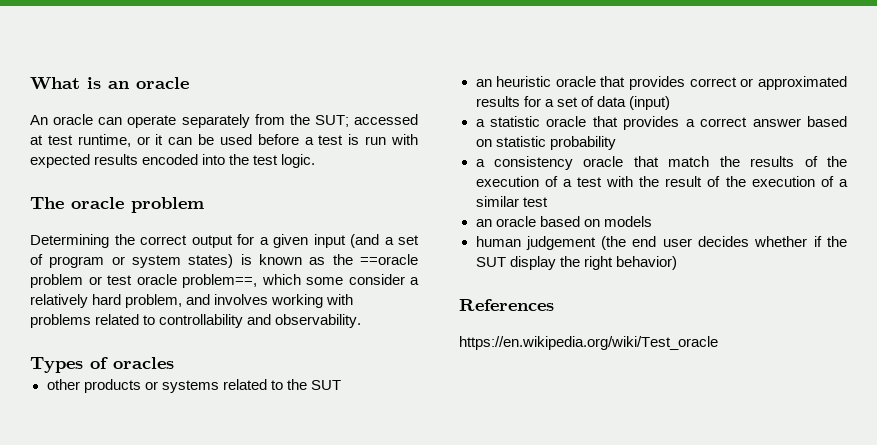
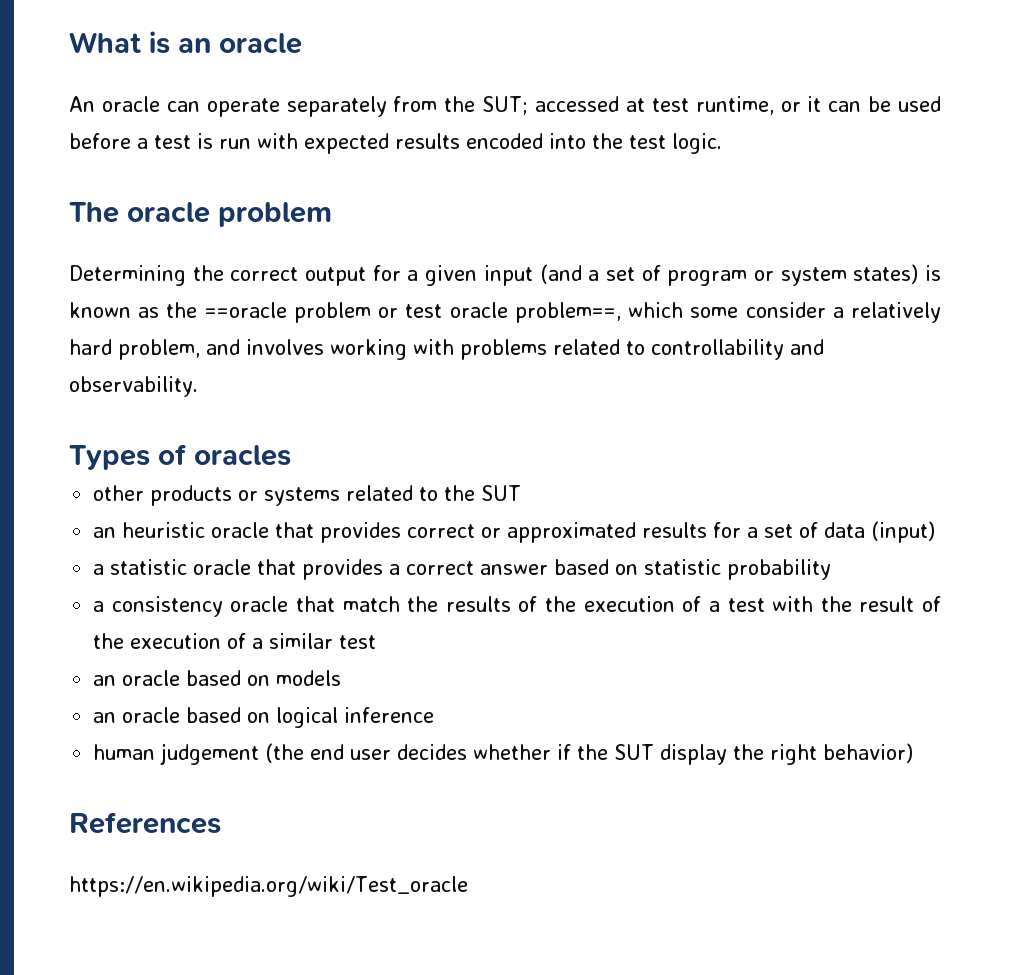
(652, 221) none -> [93,707,435,728] // an oracle based on logical inference

